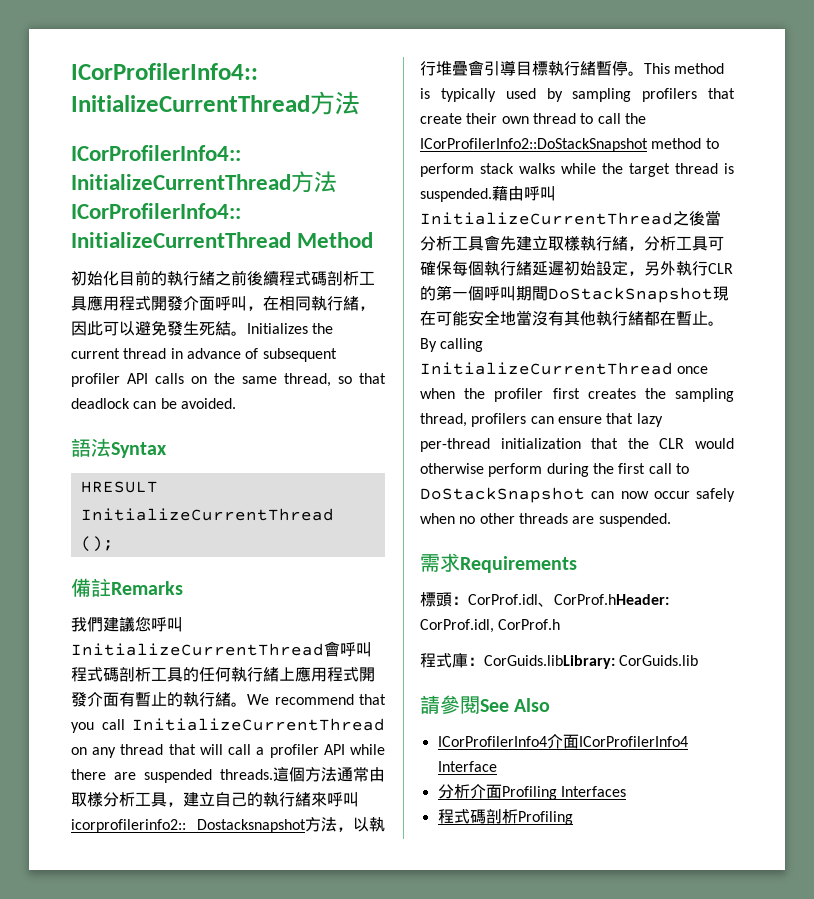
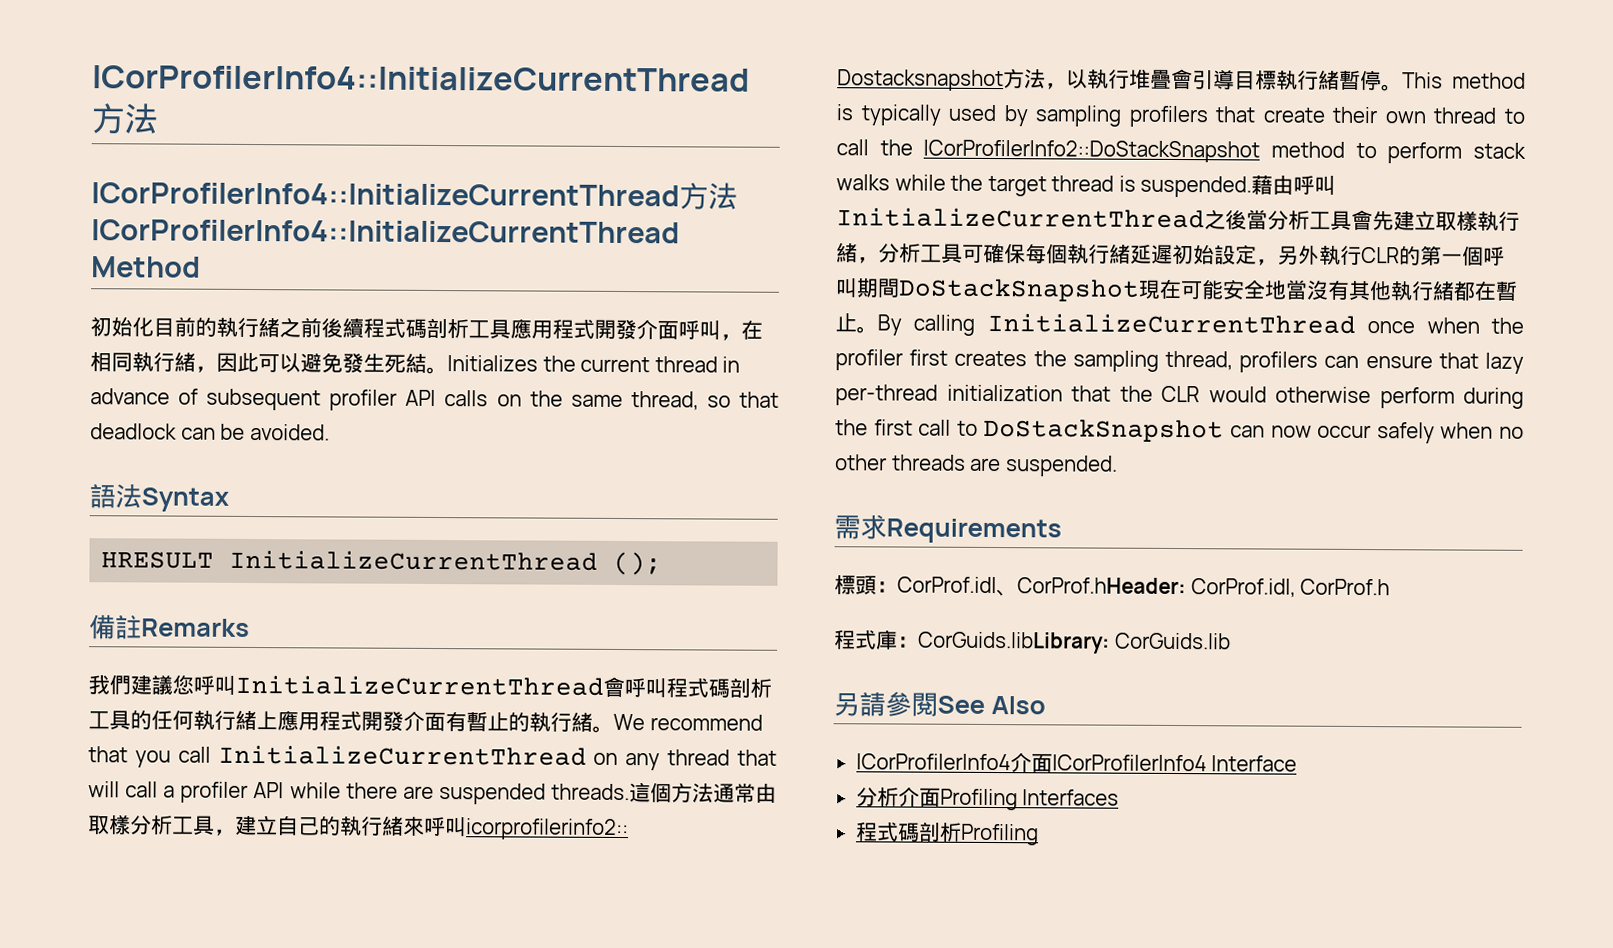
(699, 660) none -> [833,692,860,717] 另

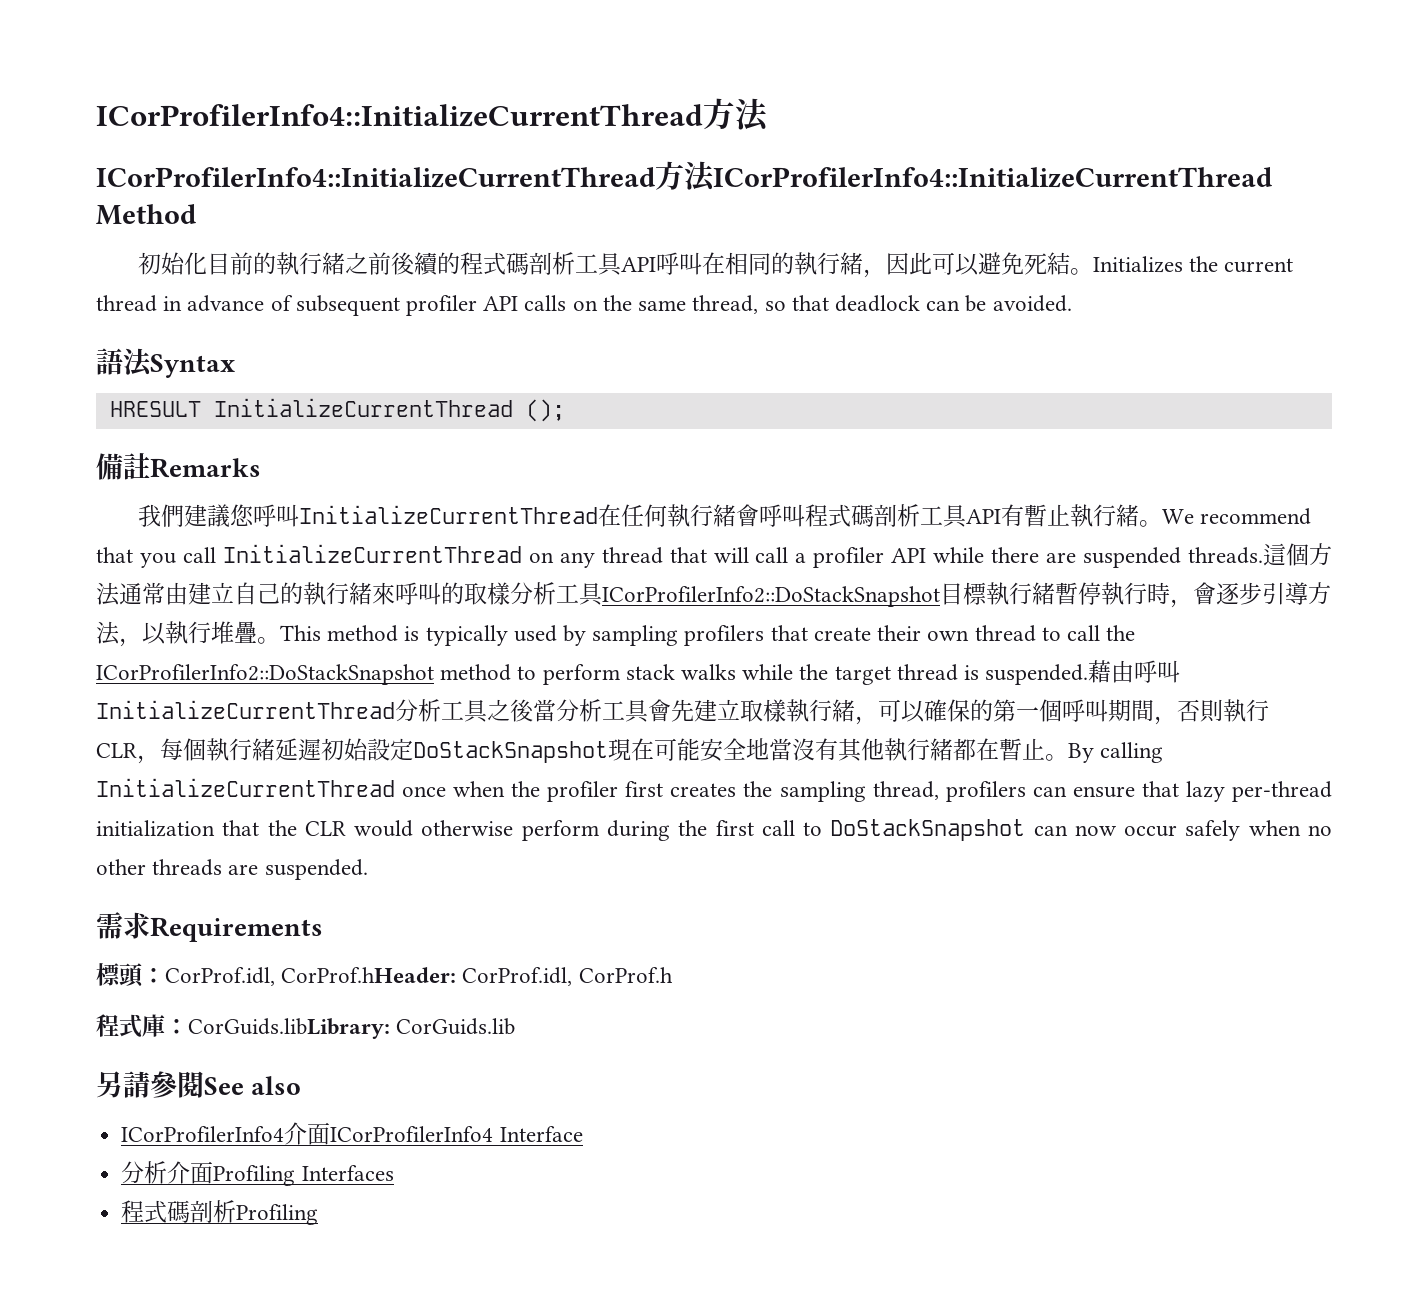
[363,317,763,341] [90,352,133,373] 程式碼剖析工具應用程式開發介面呼叫，在相同 -> [436,252,794,276] 的程式碼剖析工具API呼叫在相同的
[342,353,385,374] 發生 -> (1024, 263) none
(604, 685) none -> [597,504,736,527] 在任何執行緒
[130,710,530,732] 的任何執行緒上應用程式開發介面有暫止的 -> [965,504,1070,527] API有暫止
[88,814,236,836] 取樣分析工具， -> (188, 593) none
[466,818,629,841] [837,68,1382,92] icorprofilerinfo2:: Dostacksnapshot方法，以執行堆疊會引導目標執行緒暫停 -> [441,582,1331,608] [96,621,257,647] 的取樣分析工具ICorProfilerInfo2::DoStackSnapshot目標執行緒暫停執行時，會逐步引導方法，以執行堆疊
(1205, 218) none -> [395,699,488,723] 分析工具
[878,243,1026,264] 分析工具可確保 -> [878,699,1269,725] [96,743,160,764] 可以確保的第一個呼叫期間，否則執行CLR，
[1256,245,1505,266] [835,278,900,298] ，另外執行CLR的第一個呼叫期間 -> (413, 749) none
[897,576,1018,597] CorProf.idl、 -> [165,967,275,986] CorProf.idl,
[990,696,1046,715] Also -> [251,1076,302,1095] also

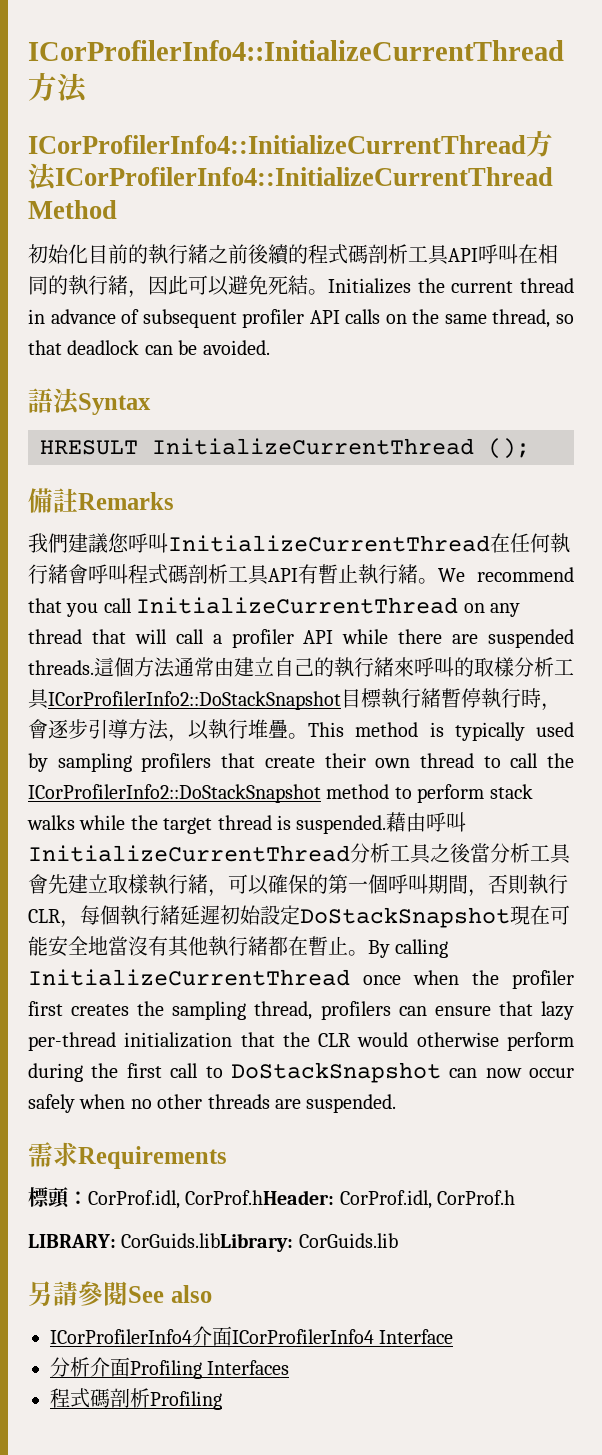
[96,1014,188,1038] 程式庫： -> [28,1234,116,1248] LIBRARY:

